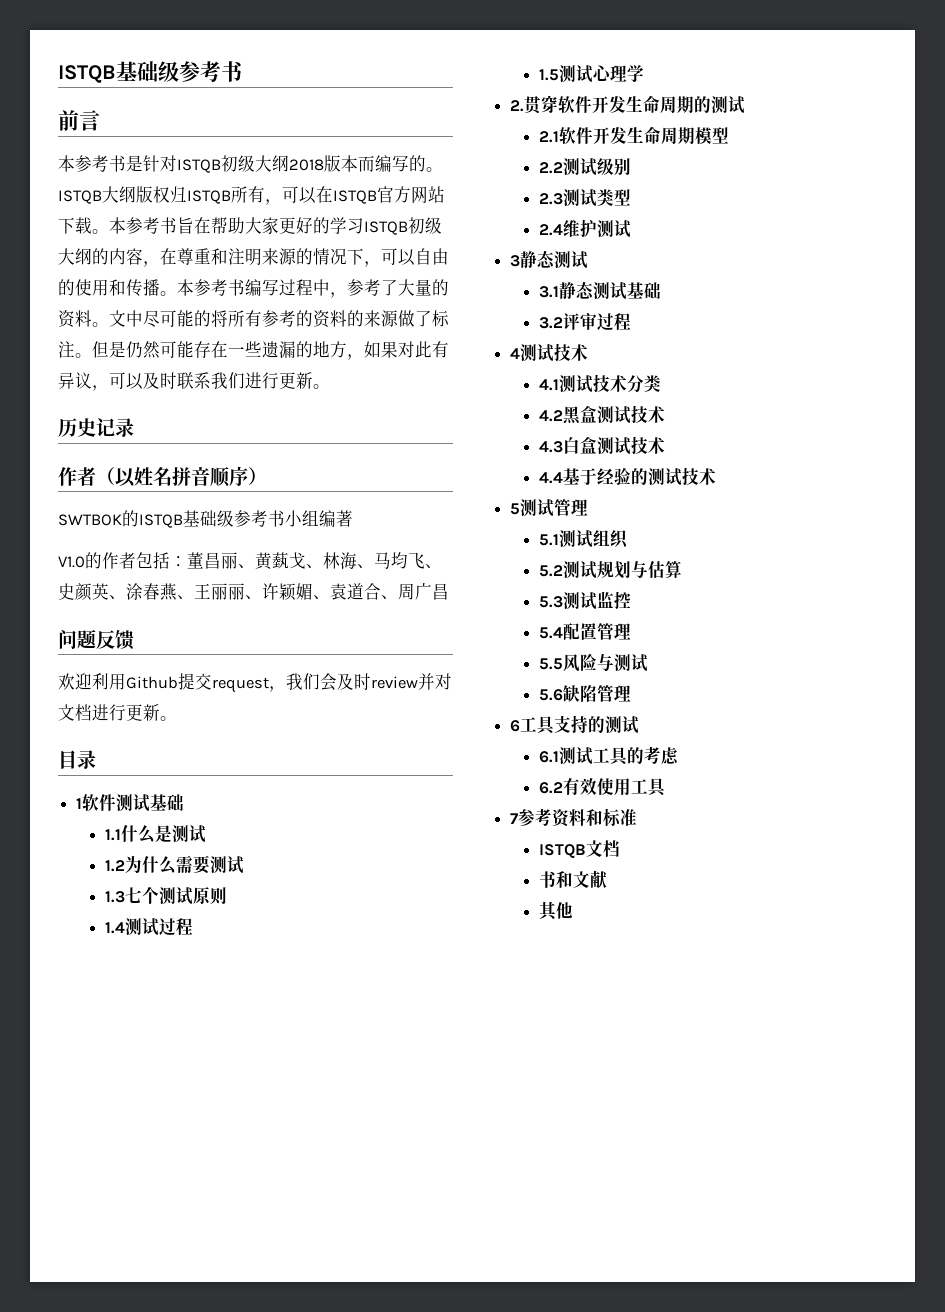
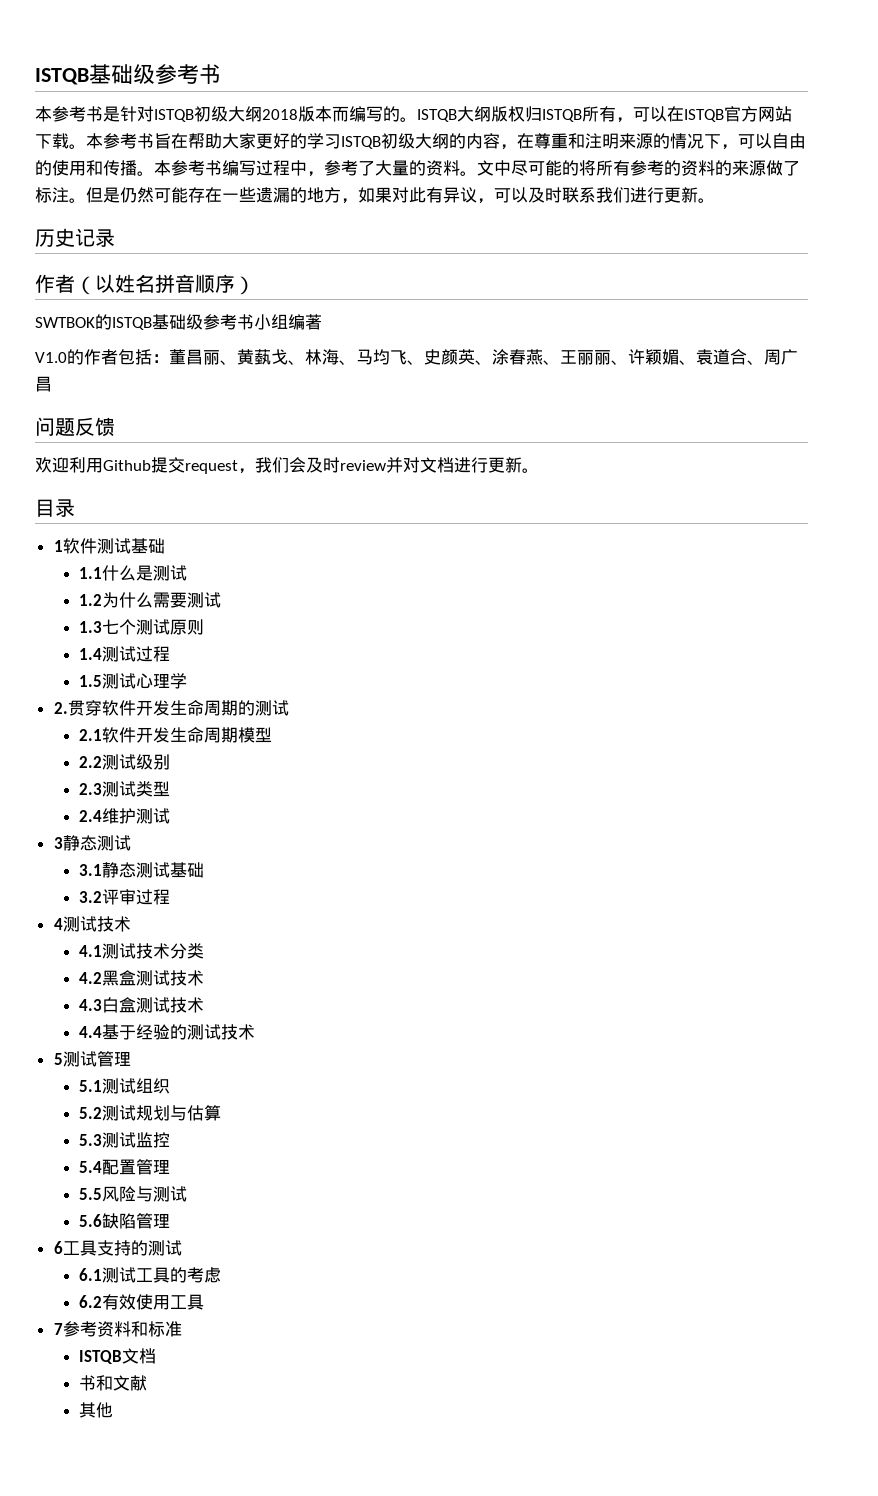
[58,61,243,83] [58,110,100,131] ISTQB基础级参考书 // 前言 -> [35,64,221,85] ISTQB基础级参考书

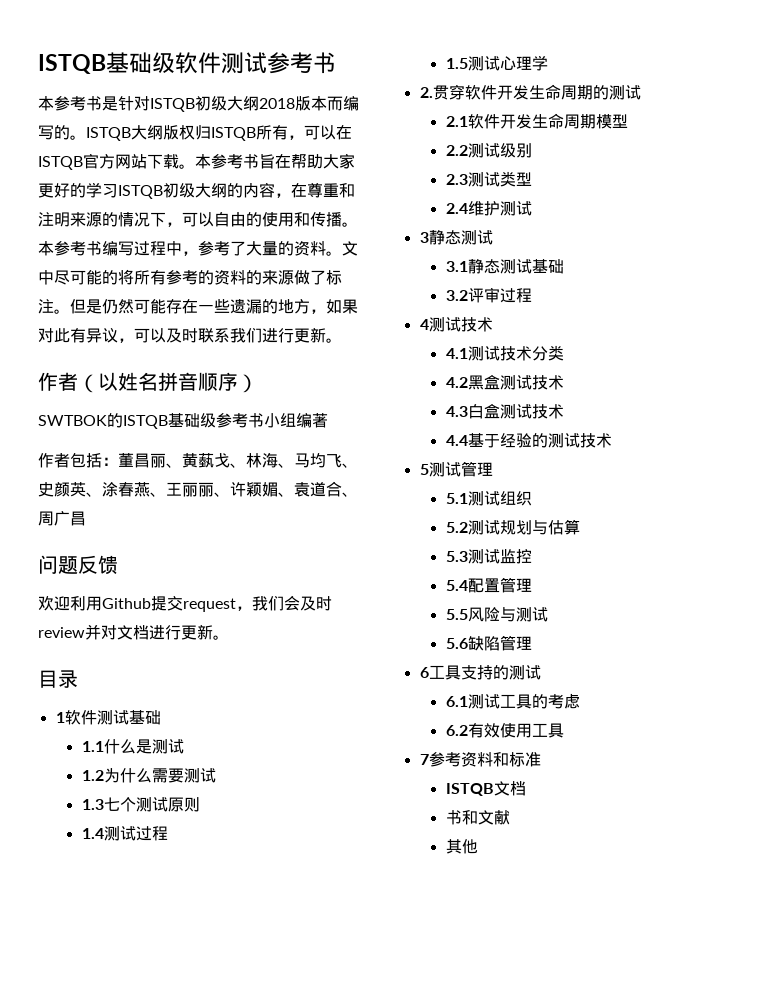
[35,64,155,85] ISTQB基础级 -> [38,52,267,74] ISTQB基础级软件测试
[35,228,115,247] // 历史记录 -> (342, 340) none
[35,349,84,365] V1.0的 -> (328, 420) none

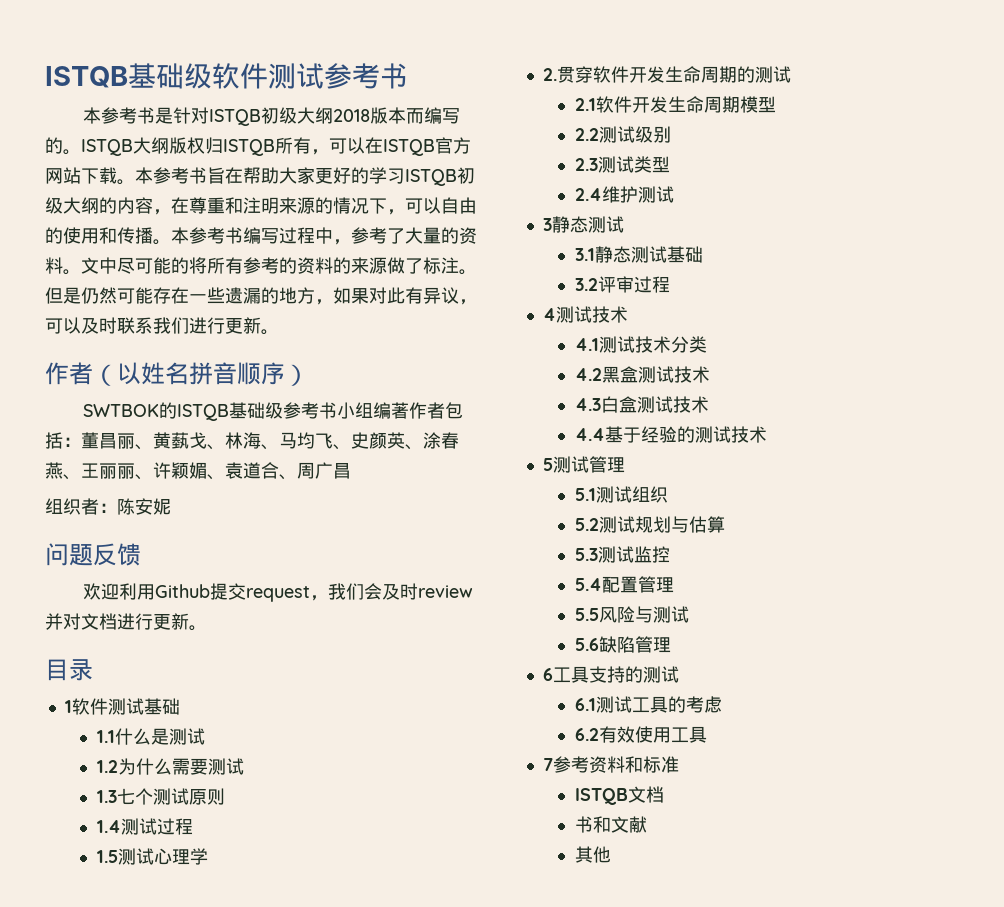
(328, 420) // -> (409, 410) none
(86, 518) none -> [45,498,171,515] // 组织者：陈安妮

